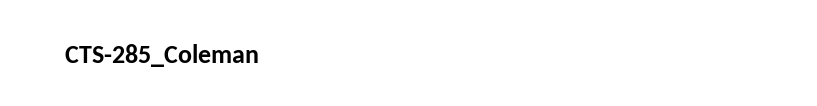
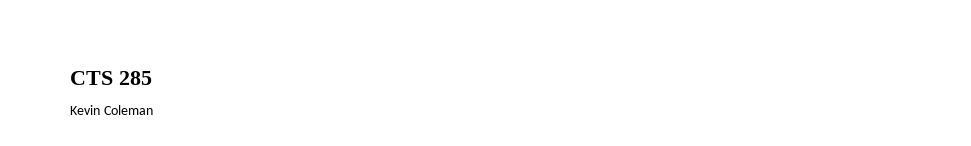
[65,44,259,67] CTS-285_Coleman -> [70,71,152,85] [70,105,153,115] CTS 285 // Kevin Coleman

